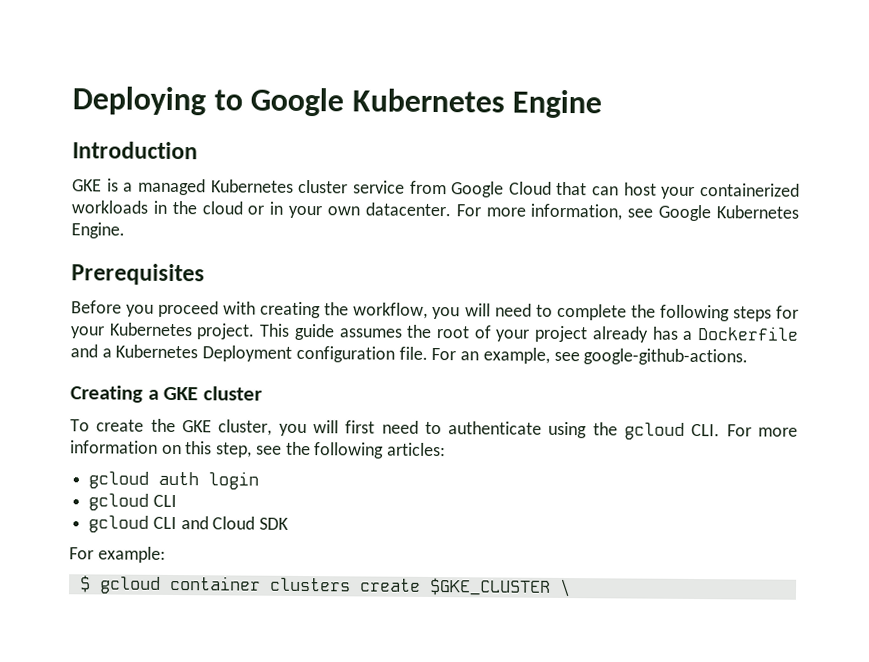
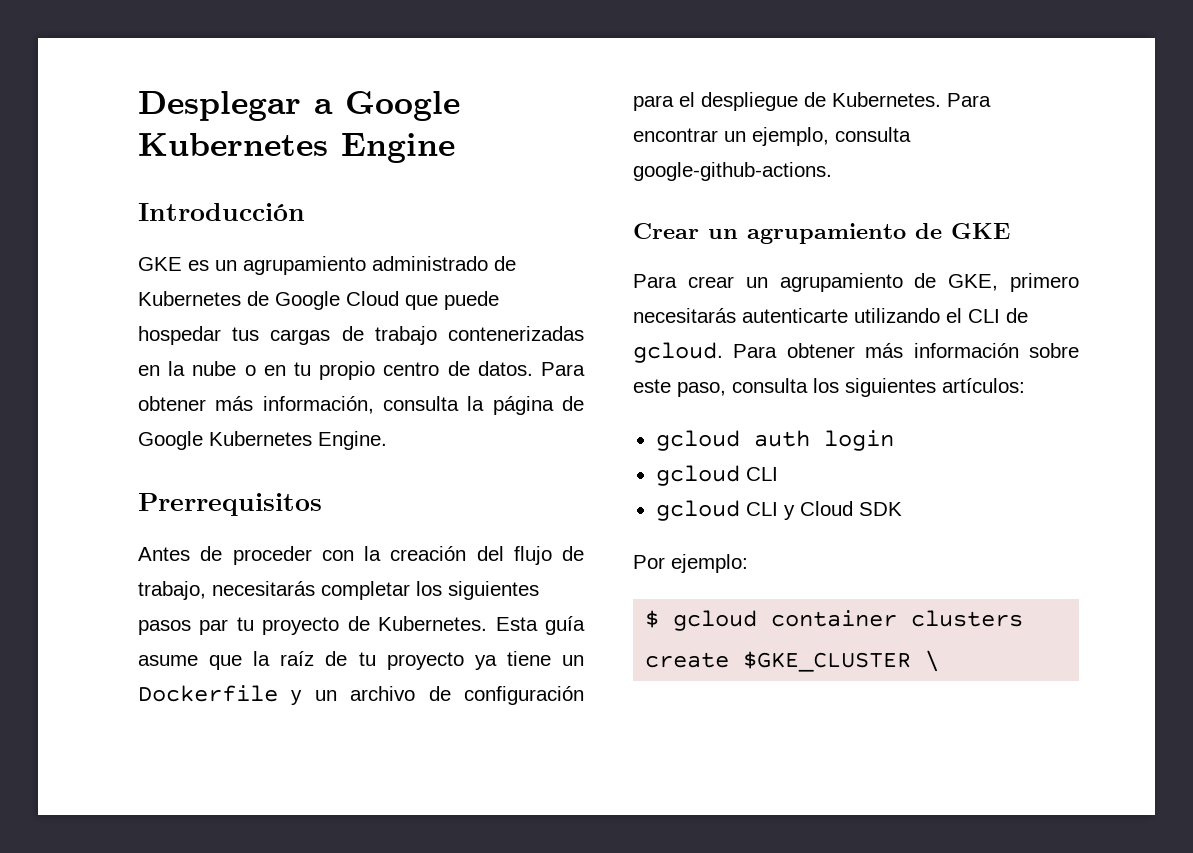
[72,86,243,116] Deploying to -> [138,91,333,121] Desplegar a
[72,141,198,160] [72,178,800,199] [71,200,799,222] [71,222,125,239] [71,263,205,286] [71,300,800,322] [70,322,799,343] [70,344,749,366] [70,385,263,403] [70,418,798,440] [70,440,447,459] Introduction // GKE is a managed Kubernetes cluster service from Google Cloud that can host your containerized workloads in the cloud or in your own datacenter. For more information, see Google Kubernetes Engine. // Prerequisites // Before you proceed with creating the workflow, you will need to complete the following steps for your Kubernetes project. This guide assumes the root of your project already has a Dockerfile and a Kubernetes Deployment configuration file. For an example, see google-github-actions. // Creating a GKE cluster // To create the GKE cluster, you will first need to authenticate using the gcloud CLI. For more information on this step, see the following articles: -> [138,203,305,221] [138,256,516,275] [138,291,499,310] [138,326,584,345] [138,361,585,380] [138,396,584,415] [138,431,387,450] [138,493,322,516] [138,546,584,565] [138,581,539,600] [138,616,585,635] [138,651,584,670] [138,685,584,705] [633,92,991,111] [633,127,911,146] [633,162,832,181] [633,223,1010,244] [633,273,1079,292] [633,308,1028,323] [633,342,1079,363] [633,378,1025,397] Introducción // GKE es un agrupamiento administrado de Kubernetes de Google Cloud que puede hospedar tus cargas de trabajo contenerizadas en la nube o en tu propio centro de datos. Para obtener más información, consulta la página de Google Kubernetes Engine. // Prerrequisitos // Antes de proceder con la creación del flujo de trabajo, necesitarás completar los siguientes pasos par tu proyecto de Kubernetes. Esta guía asume que la raíz de tu proyecto ya tiene un Dockerfile y un archivo de configuración para el despliegue de Kubernetes. Para encontrar un ejemplo, consulta google-github-actions. // Crear un agrupamiento de GKE // Para crear un agrupamiento de GKE, primero necesitarás autenticarte utilizando el CLI de gcloud. Para obtener más información sobre este paso, consulta los siguientes artículos:
[180,516,209,530] and -> [783,505,795,520] y
[69,546,166,563] For example: -> [633,554,748,573] Por ejemplo:

